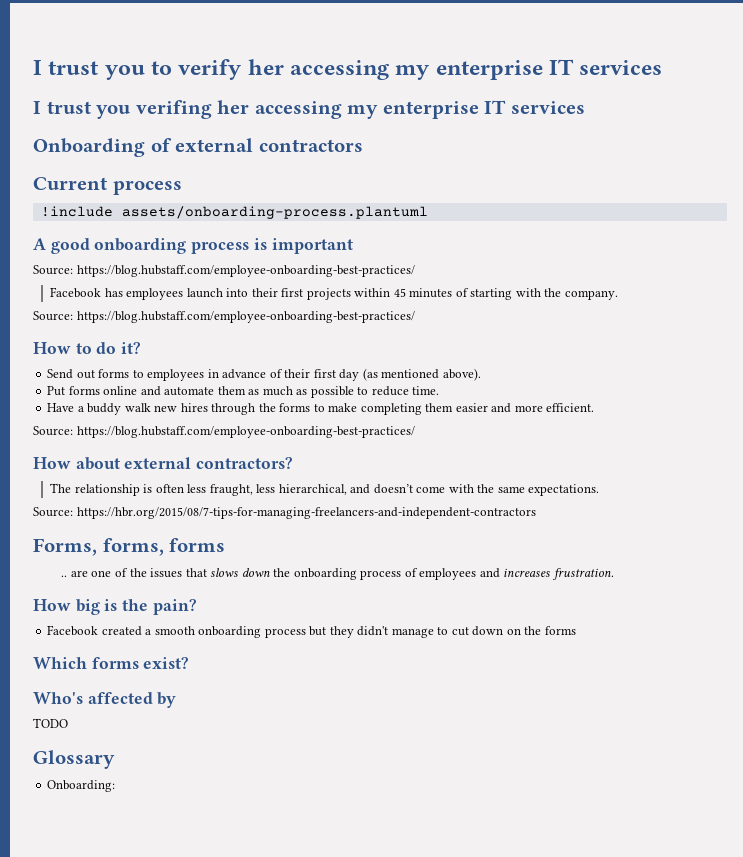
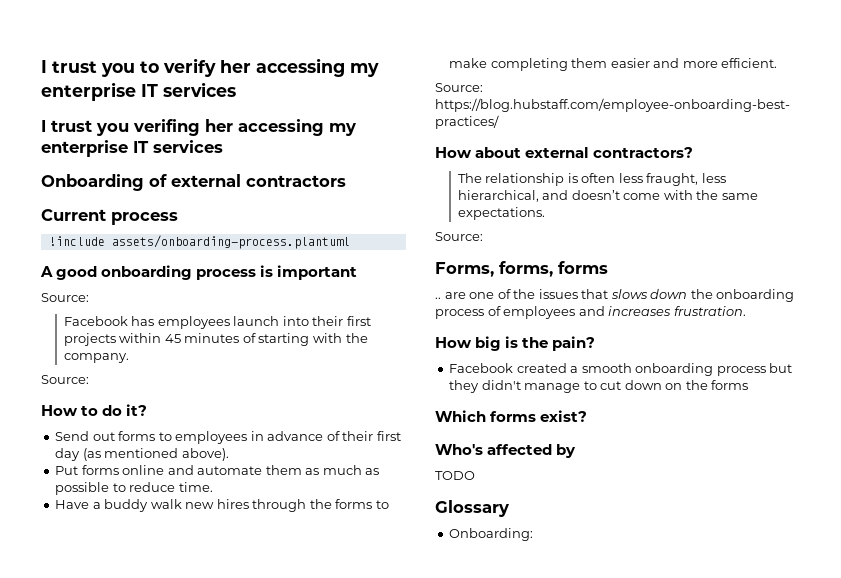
[76,265,415,277] https://blog.hubstaff.com/employee-onboarding-best-practices/ -> (89, 297) none
[76,311,415,323] https://blog.hubstaff.com/employee-onboarding-best-practices/ -> (89, 379) none
[76,507,536,519] https://hbr.org/2015/08/7-tips-for-managing-freelancers-and-independent-contractors -> (483, 236) none

